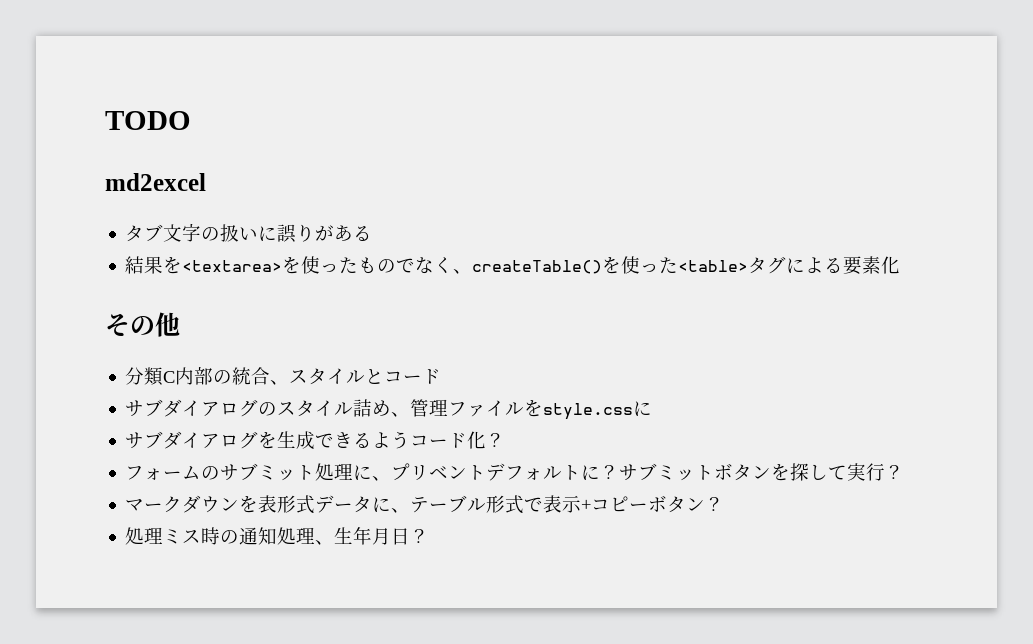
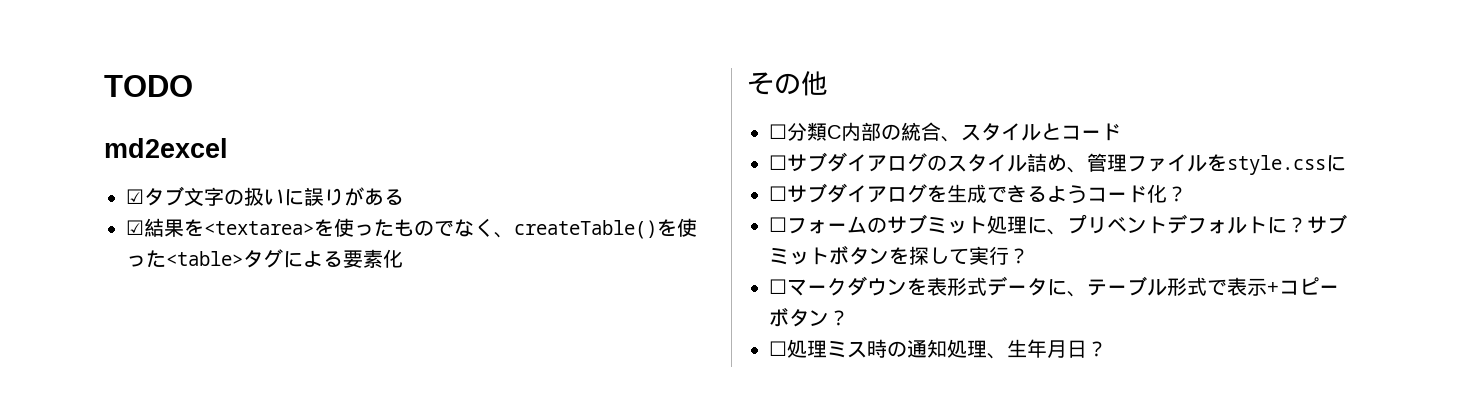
(206, 182) none -> [126,189,144,204] ☑
(373, 233) none -> [126,220,144,235] ☑
(180, 324) none -> [769,124,787,139] ☐
(442, 377) none -> [769,155,787,170] ☐
(653, 408) none -> [769,186,787,201] ☐
(506, 440) none -> [769,217,787,232] ☐
(905, 472) none -> [769,279,787,294] ☐
(725, 504) none -> [769,341,787,356] ☐

